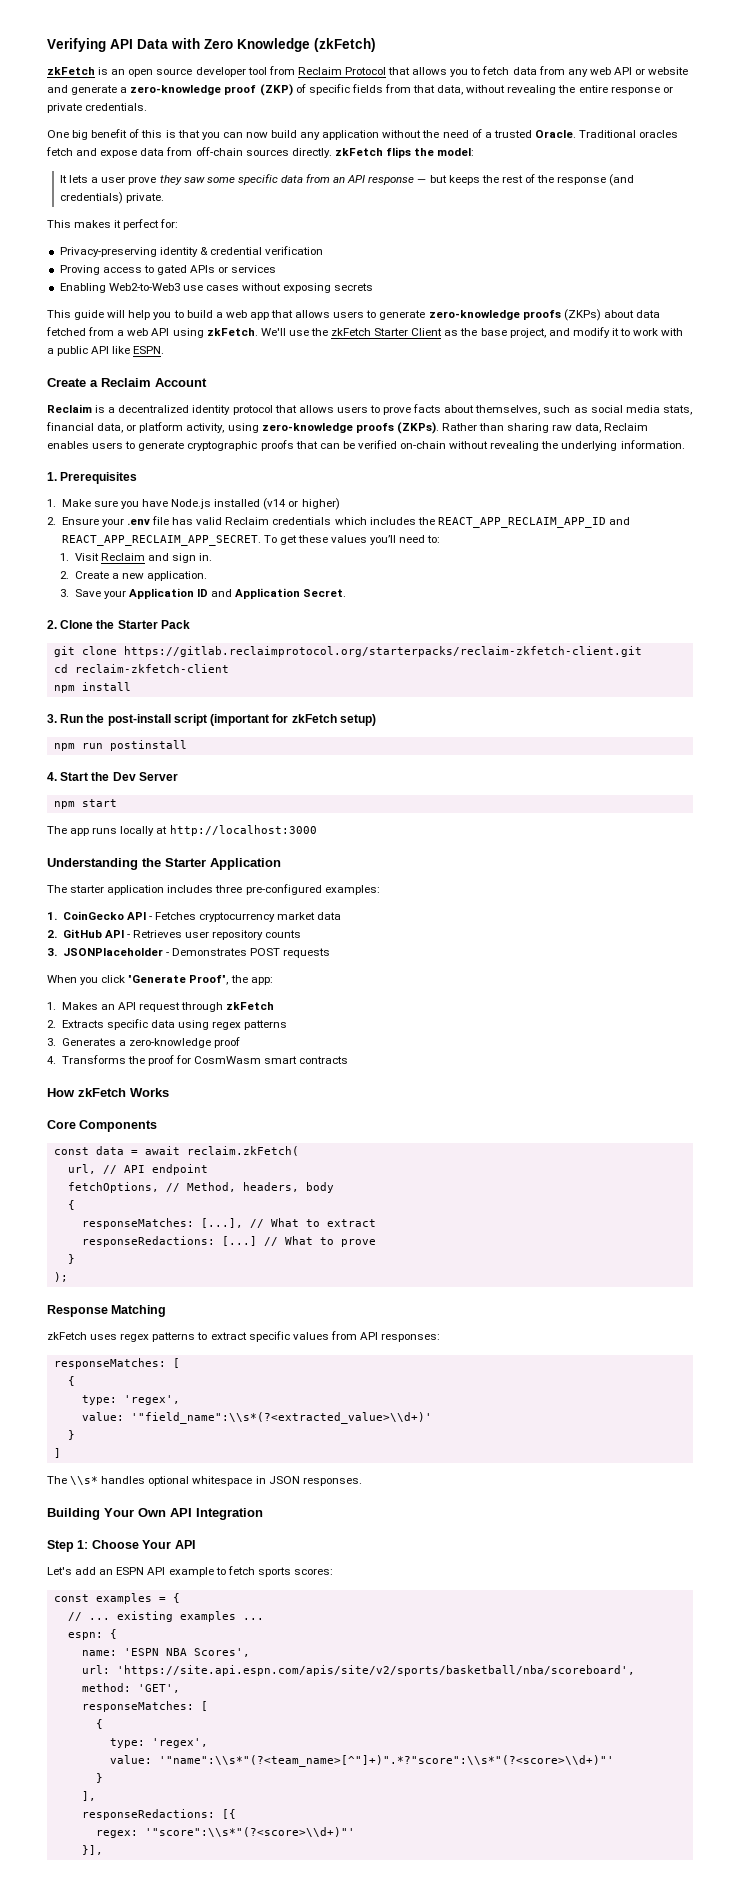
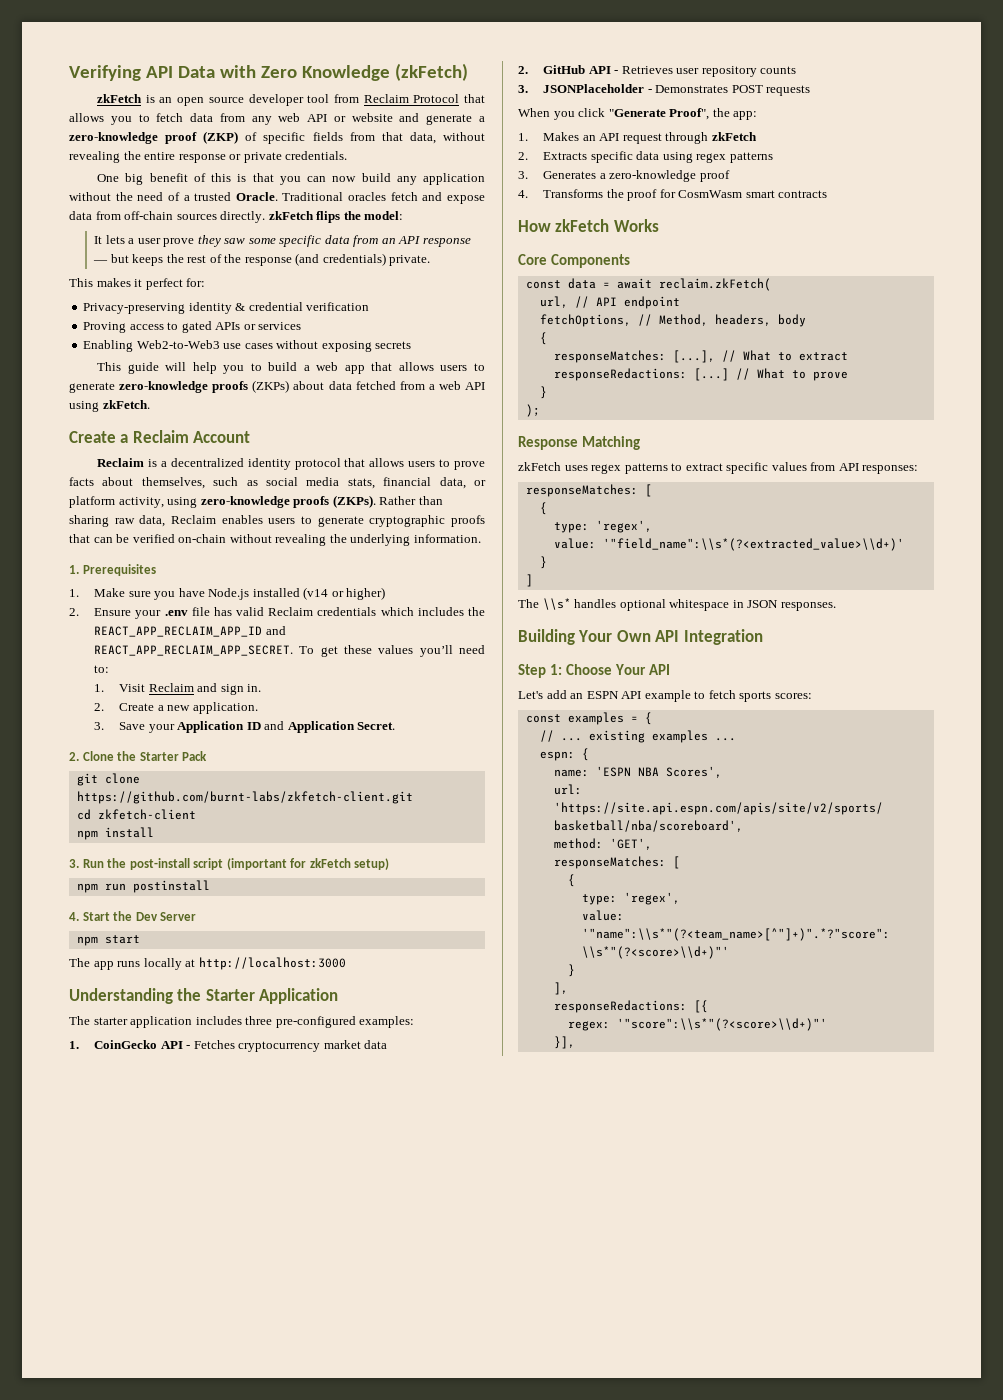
[260,327,684,338] [47,346,165,356] We'll use the zkFetch Starter Client as the base project, and modify it to work with a public API like ESPN. -> (150, 404) none
[123,646,642,657] https://gitlab.reclaimprotocol.org/starterpacks/reclaim-zkfetch-client.git -> [76,791,413,804] https://github.com/burnt-labs/zkfetch-client.git
[74,664,229,673] reclaim-zkfetch-client -> [97,809,196,820] zkfetch-client

